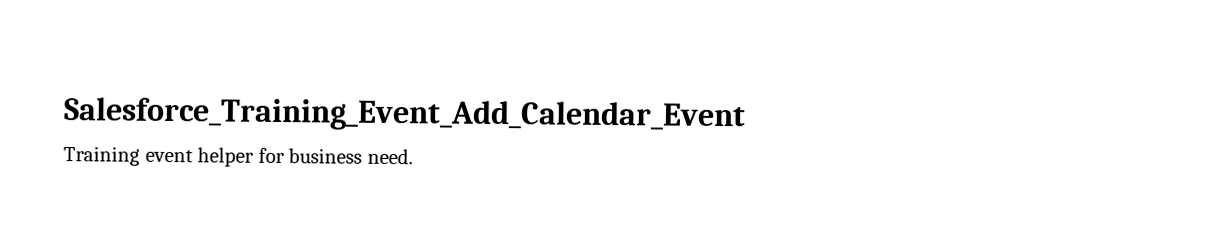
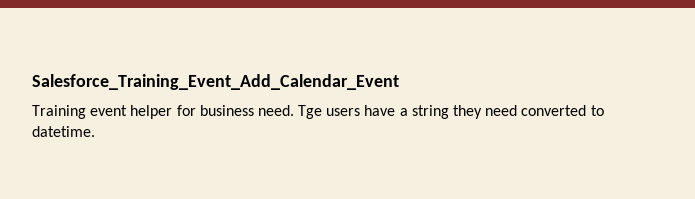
(413, 156) none -> [298,105,604,119] [32,126,95,137] Tge users have a string they need converted to datetime.

